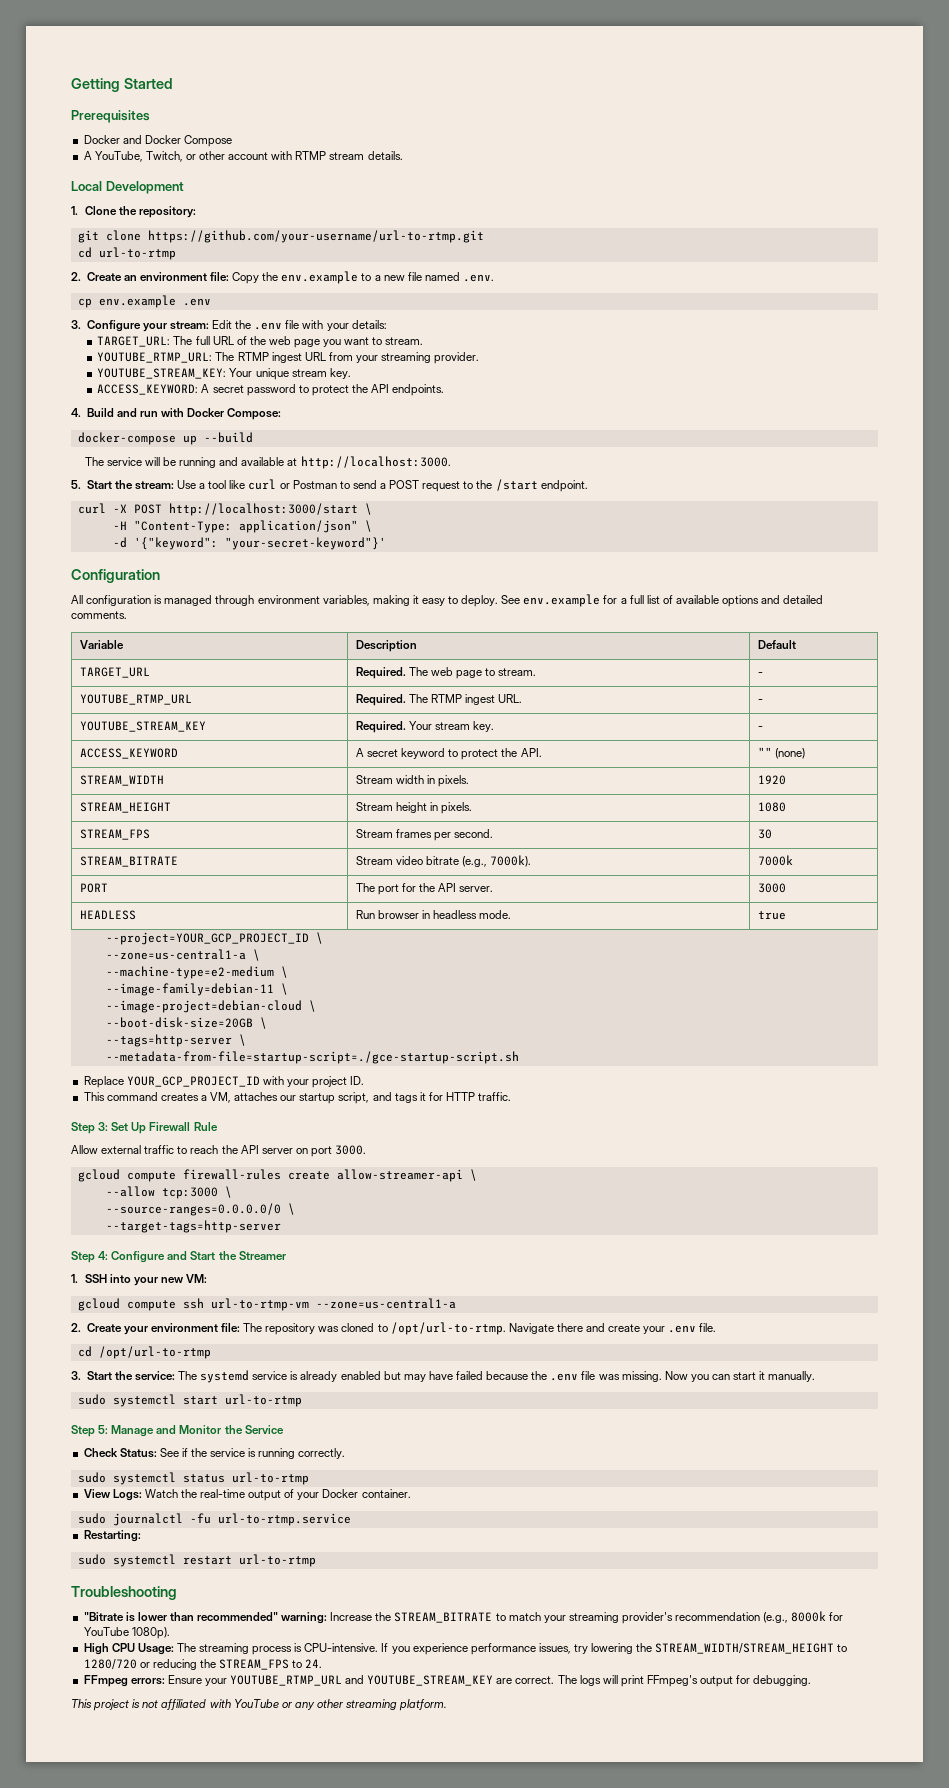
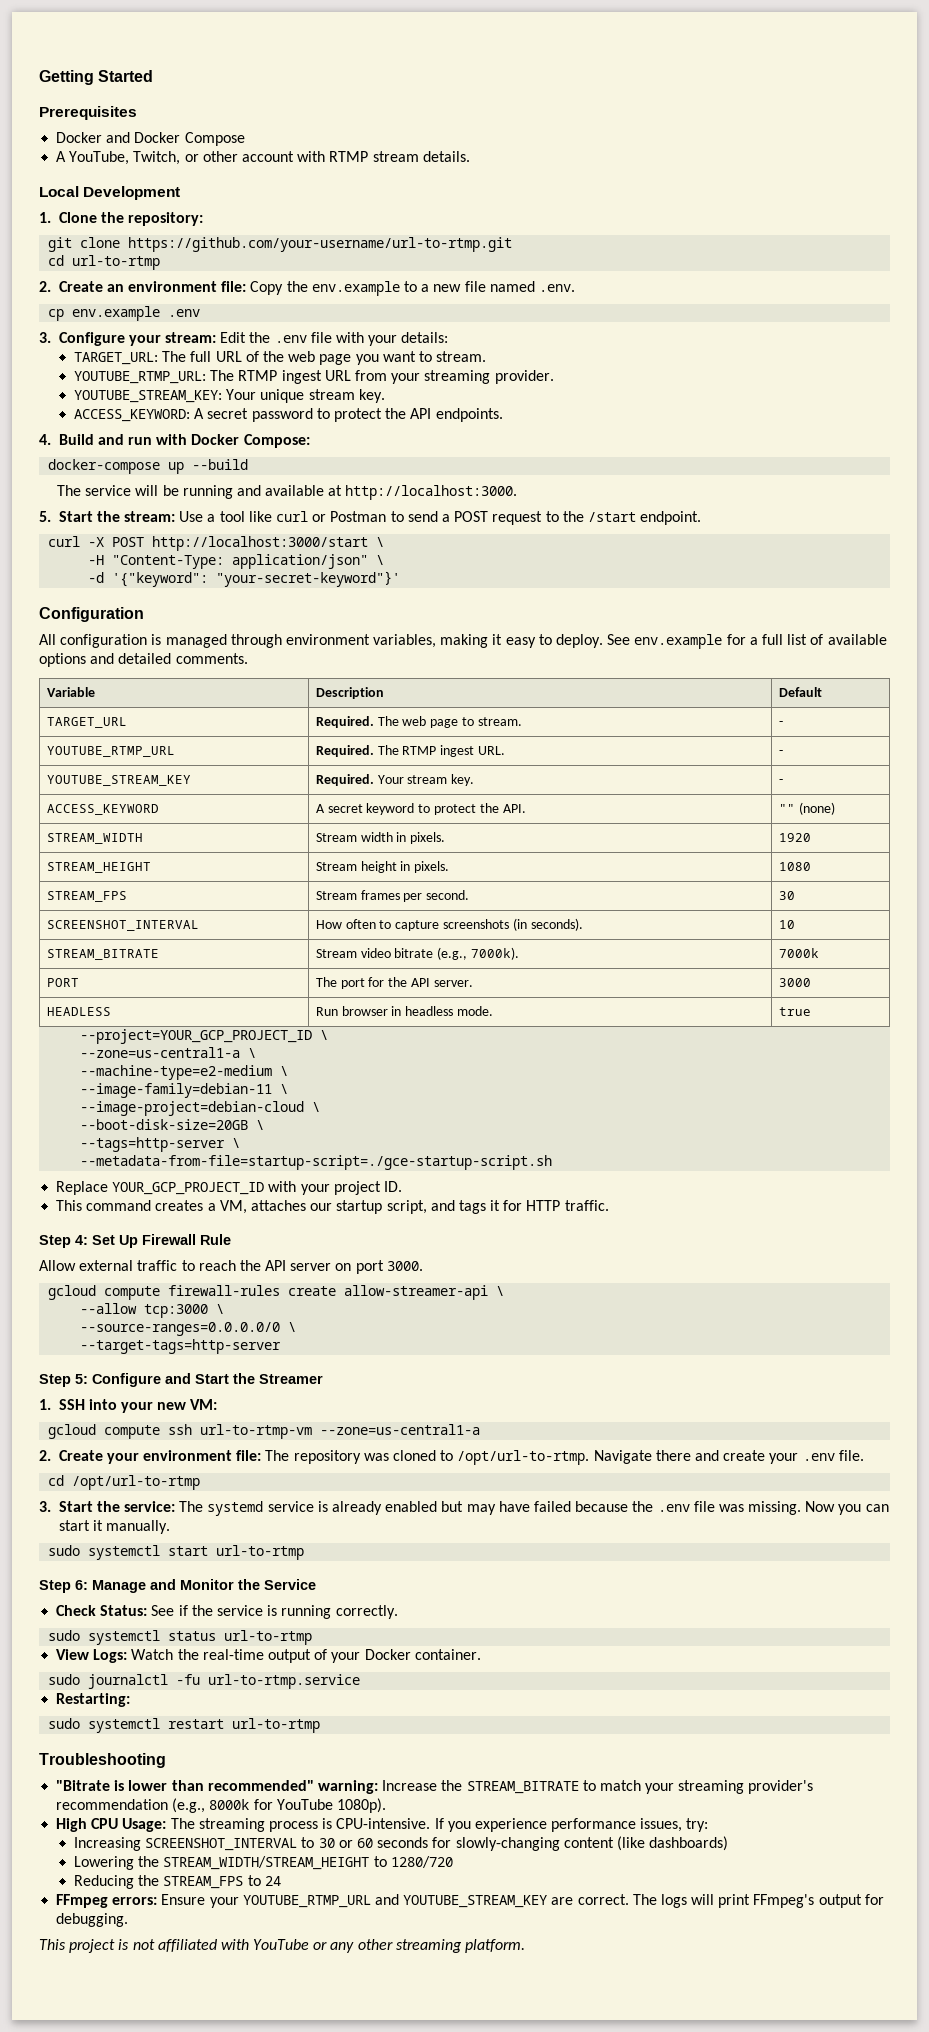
(772, 834) none -> [46,920,199,931] [315,918,583,931] [778,920,795,929] // SCREENSHOT_INTERVAL | How often to capture screenshots (in seconds). | 10
[98,1122,109,1131] 3: -> [75,1235,88,1245] 4:
[98,1251,109,1260] 4: -> [75,1374,88,1384] 5:
[98,1425,109,1434] 5: -> [75,1580,88,1590] 6:
[574,1643,634,1654] try lowering -> [686,1818,709,1832] [74,1836,729,1851] [74,1856,135,1870] try: // Increasing SCREENSHOT_INTERVAL to 30 or 60 seconds for slowly-changing content (like dashboards) // Lowering
[139,1659,197,1670] or reducing -> [74,1875,135,1889] // Reducing
[305,1659,323,1668] 24. -> [264,1876,281,1886] 24

